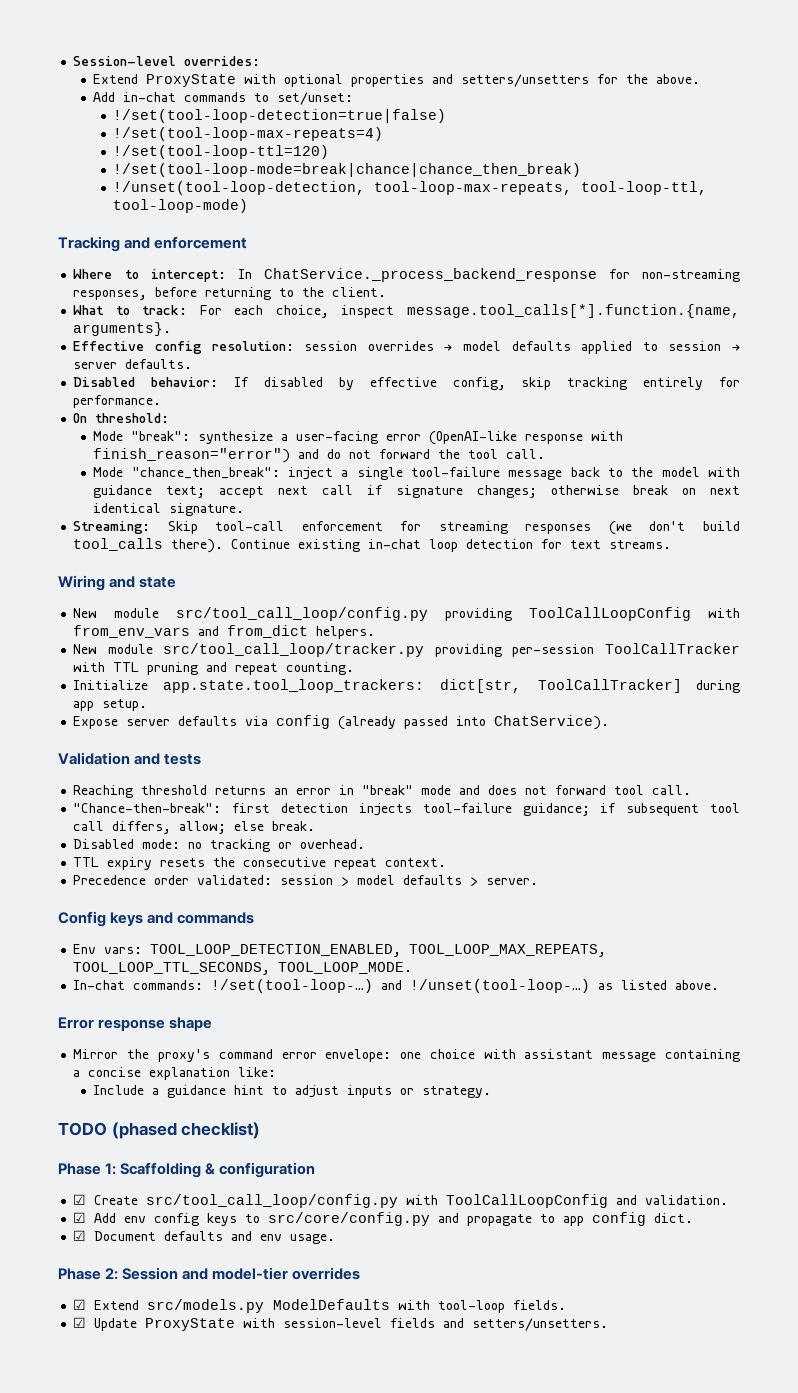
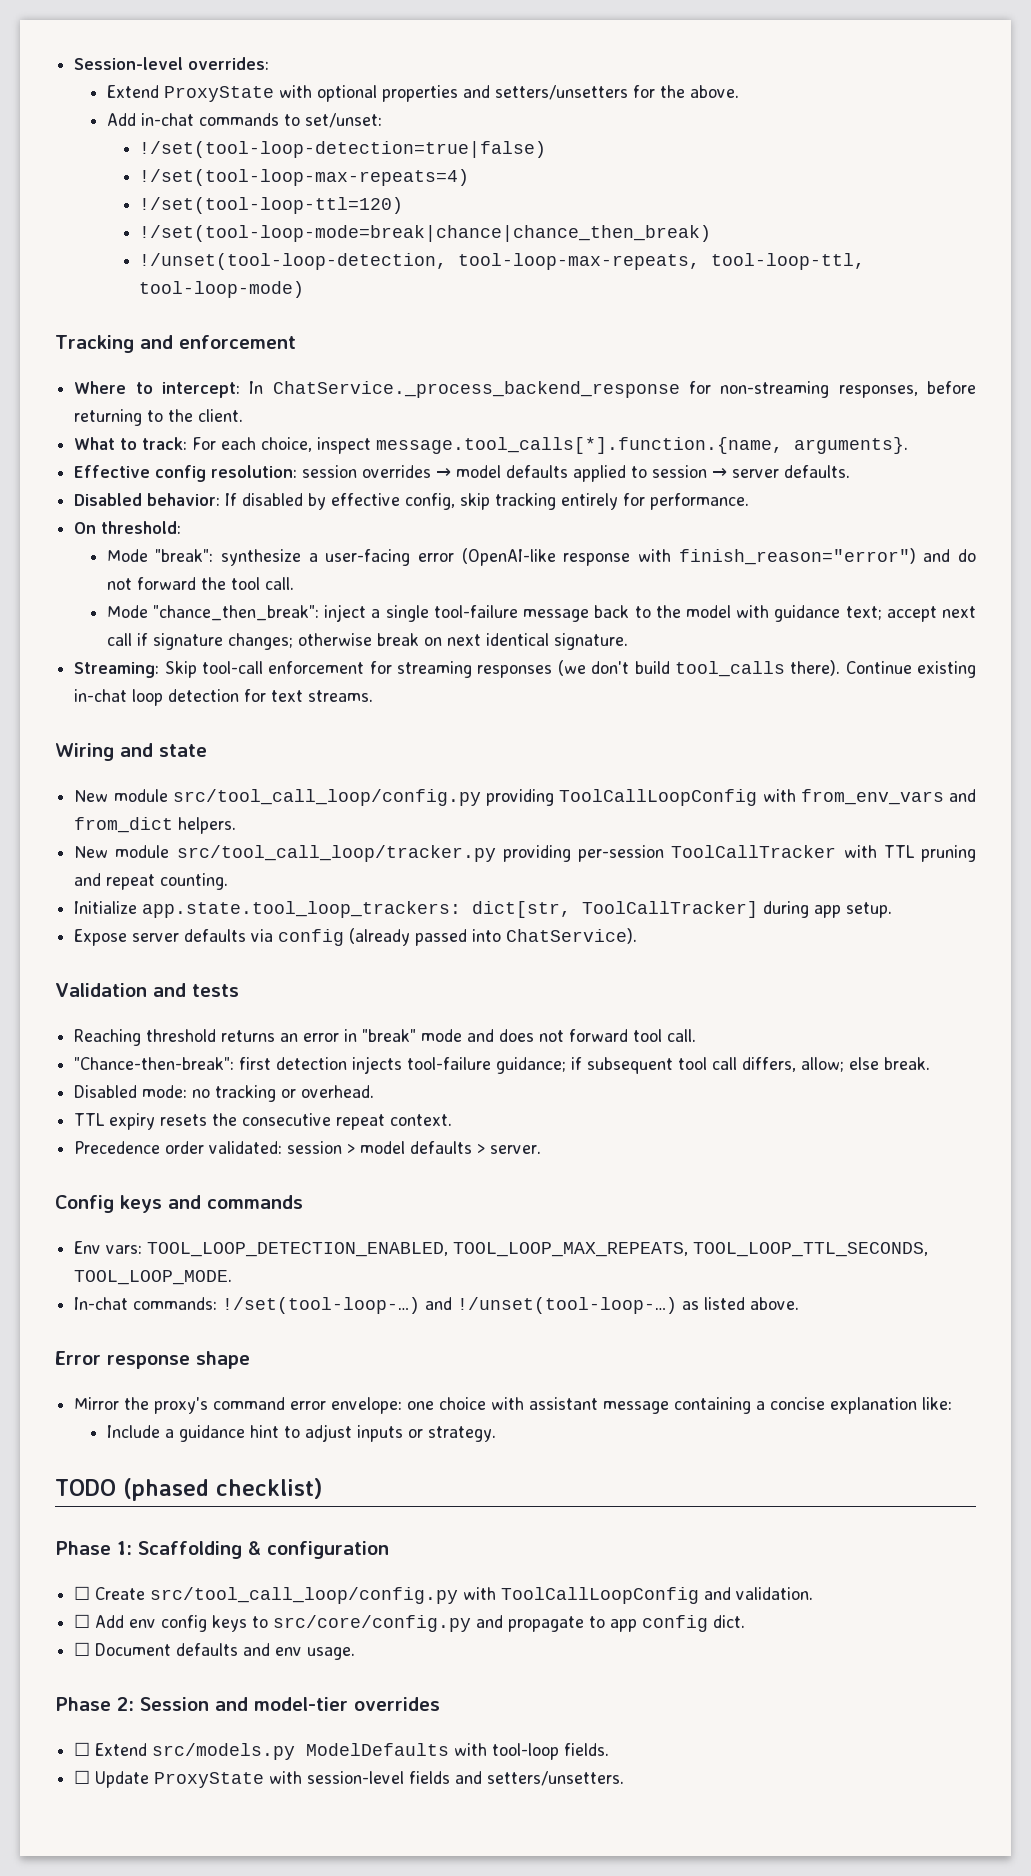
[73,1194,87,1205] ☑ -> [74,1586,91,1600] ☐
[73,1212,87,1223] ☑ -> [74,1614,91,1628] ☐
[73,1230,87,1241] ☑ -> [74,1642,91,1656] ☐
[73,1299,87,1310] ☑ -> [74,1742,91,1756] ☐
[73,1317,87,1328] ☑ -> [74,1770,91,1784] ☐

